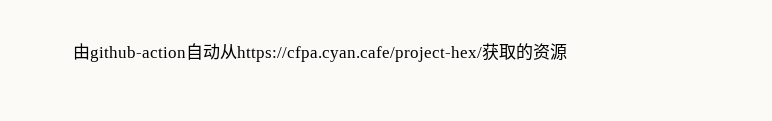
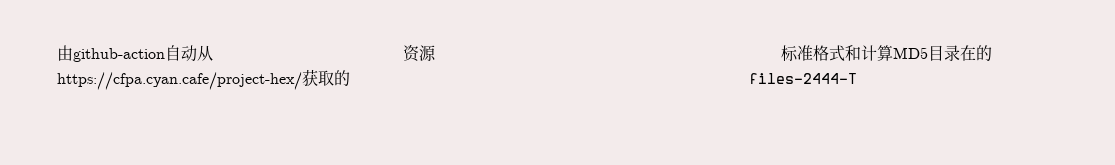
(567, 52) none -> [781,45,993,62] [749,73,857,84] // 标准格式和计算MD5目录在的files-2444-T

